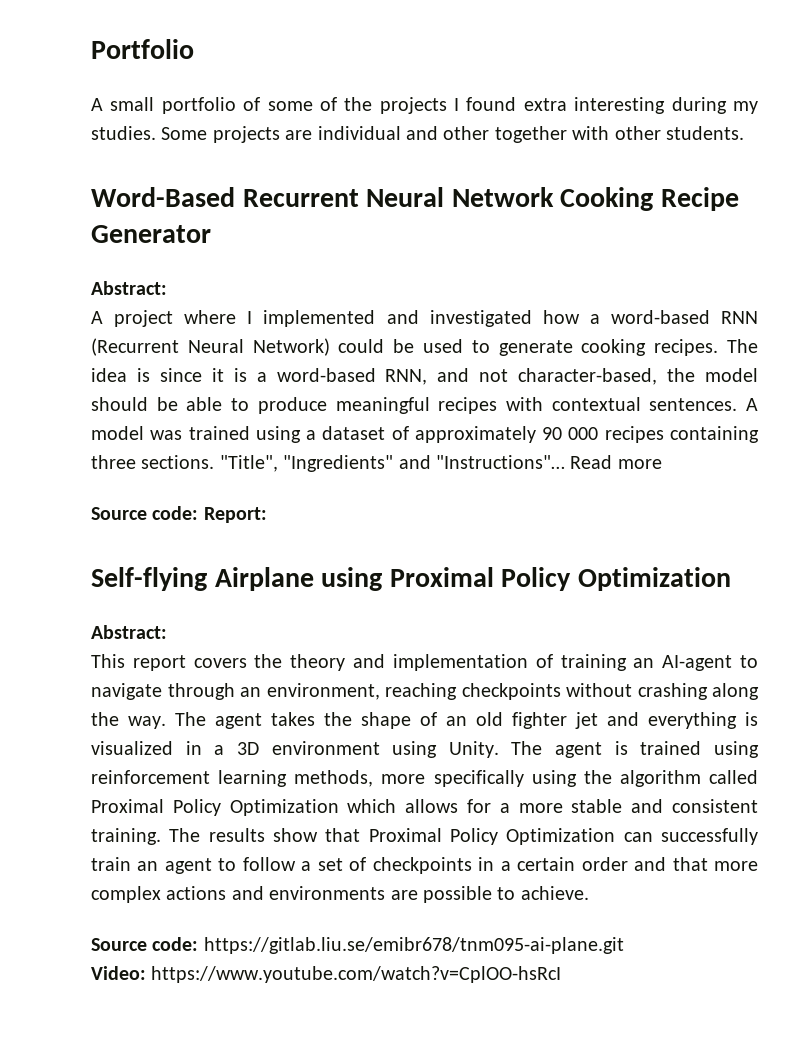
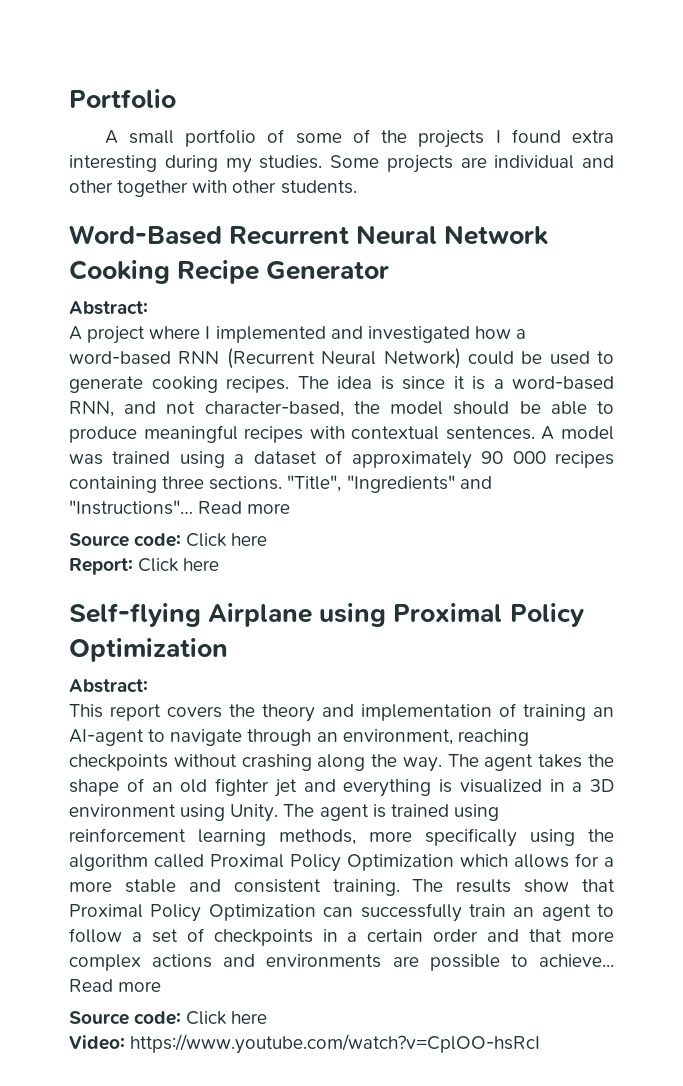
(199, 513) none -> [186,533,268,547] Click here //
(267, 515) none -> [138,558,220,572] Click here
[520,886,589,900] [91,937,624,954] achieve. // Source code: https://gitlab.liu.se/emibr678/tnm095-ai-plane.git -> [539,954,615,967] [69,979,162,992] [69,1011,268,1025] achieve... Read more // Source code: Click here

